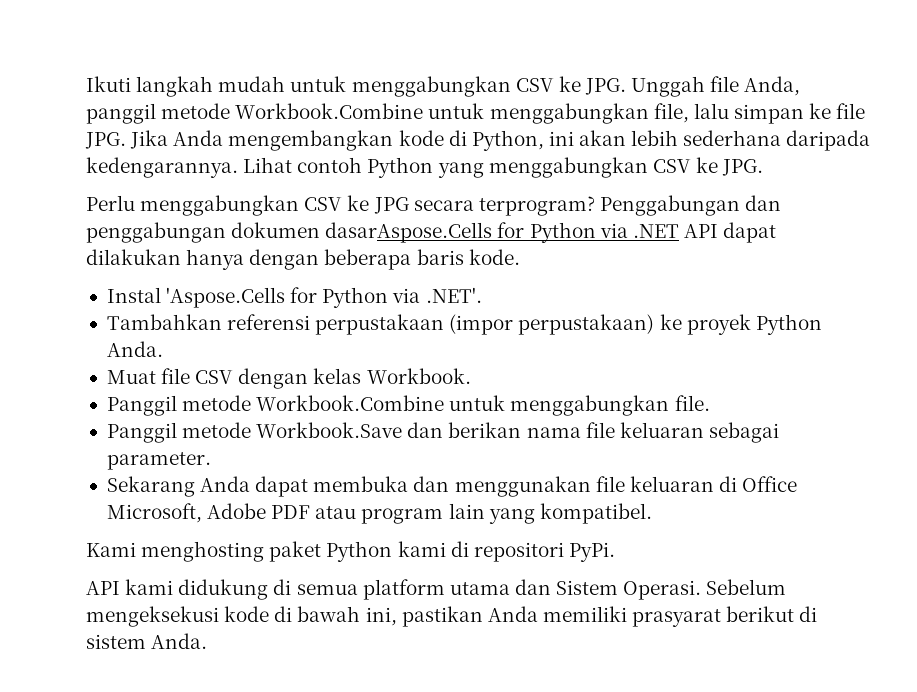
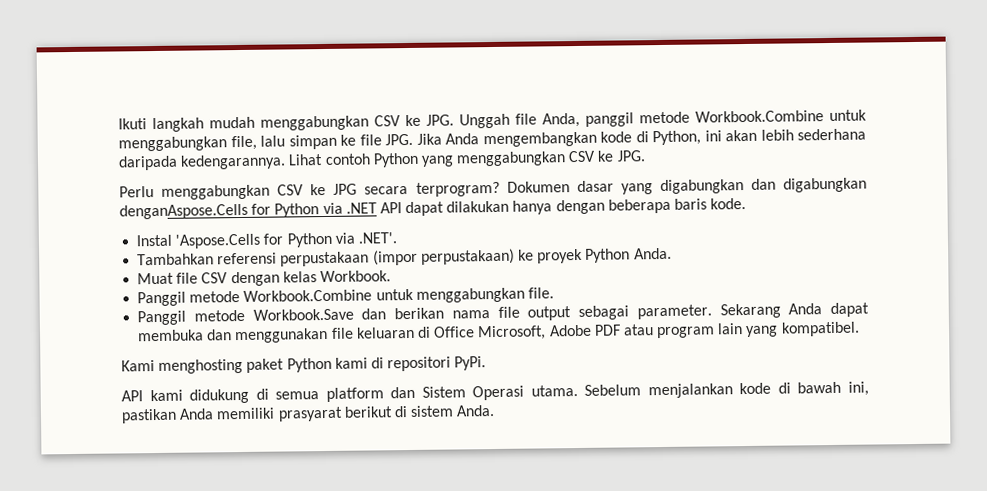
[290,76,347,92] untuk -> (255, 122) none
[599,195,782,216] [86,222,493,243] Penggabungan dan penggabungan dokumen dasarAspose.Cells -> [506,177,868,195] [119,203,248,220] Dokumen dasar yang digabungkan dan digabungkan denganAspose.Cells
[619,422,704,438] keluaran -> [527,306,572,321] output
(211, 461) // -> (712, 312) none
[449,582,510,595] utama -> (384, 395) none
[623,579,787,600] [86,606,219,627] Operasi. Sebelum mengeksekusi -> [472,383,733,401] Operasi utama. Sebelum menjalankan

